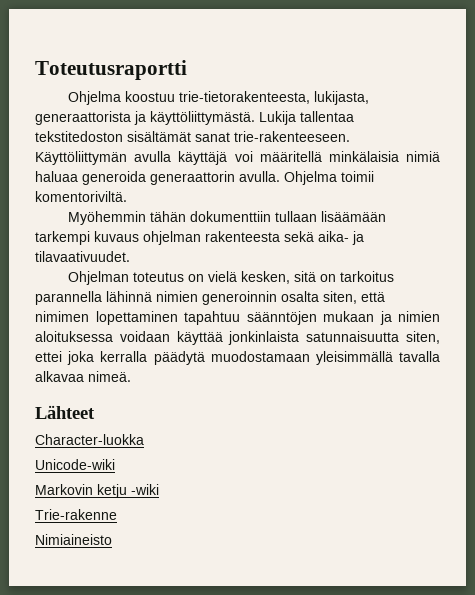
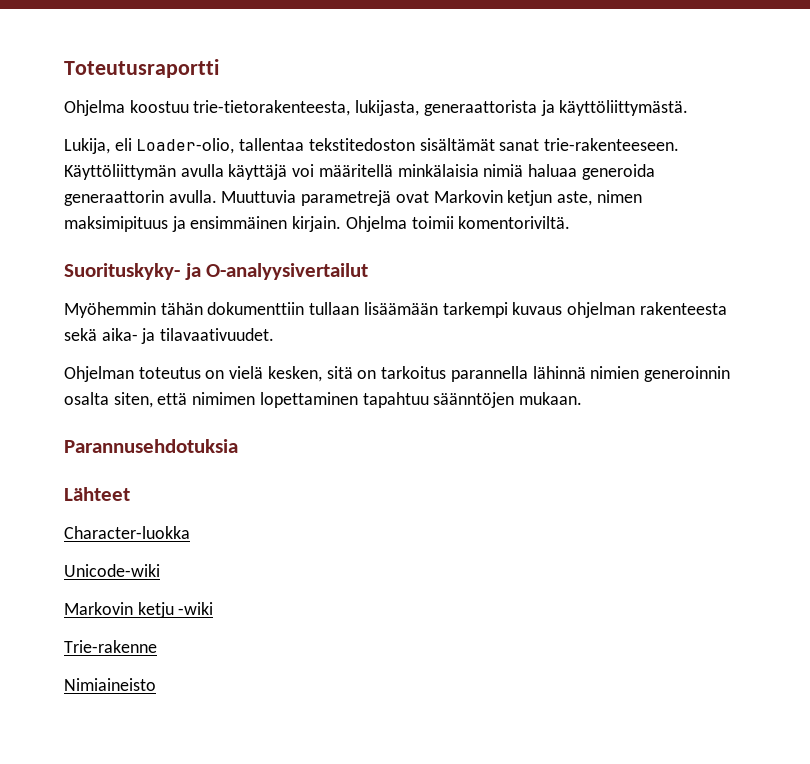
[259,111,296,125] Lukija -> [64,138,235,154] // Lukija, eli Loader-olio,
(280, 176) none -> [221,190,642,206] [64,216,342,232] Muuttuvia parametrejä ovat Markovin ketjun aste, nimen maksimipituus ja ensimmäinen kirjain.
(127, 196) none -> [64,263,369,280] // Suorituskyky- ja O-analyysivertailut
[323,311,440,325] [35,331,441,345] [35,351,440,365] [35,371,131,382] mukaan ja nimien aloituksessa voidaan käyttää jonkinlaista satunnaisuutta siten, ettei joka kerralla päädytä muodostamaan yleisimmällä tavalla alkavaa nimeä. -> [519,392,583,405] [64,439,238,453] mukaan. // Parannusehdotuksia

